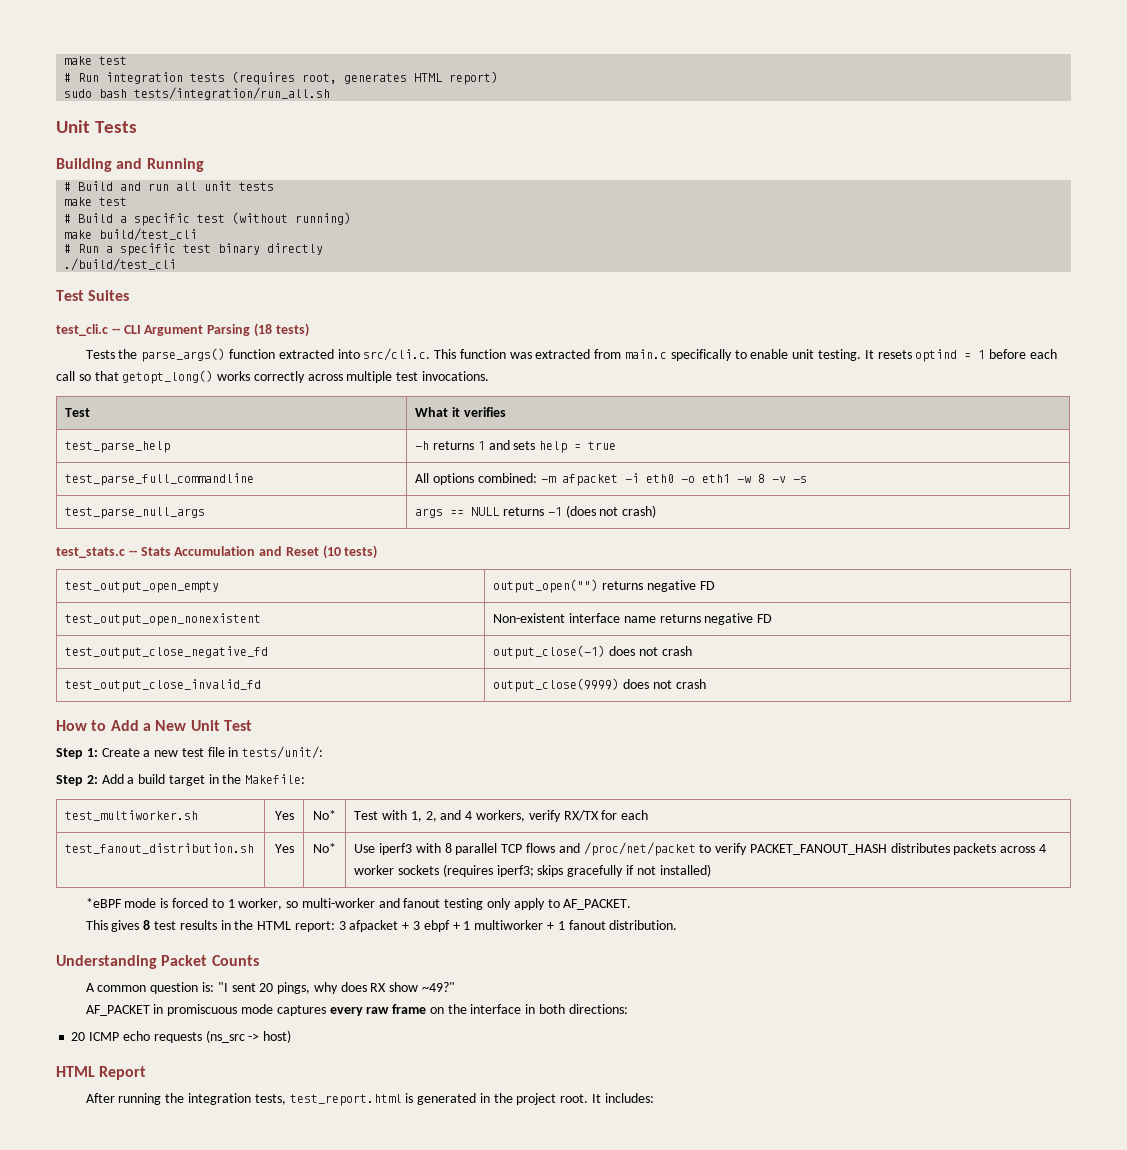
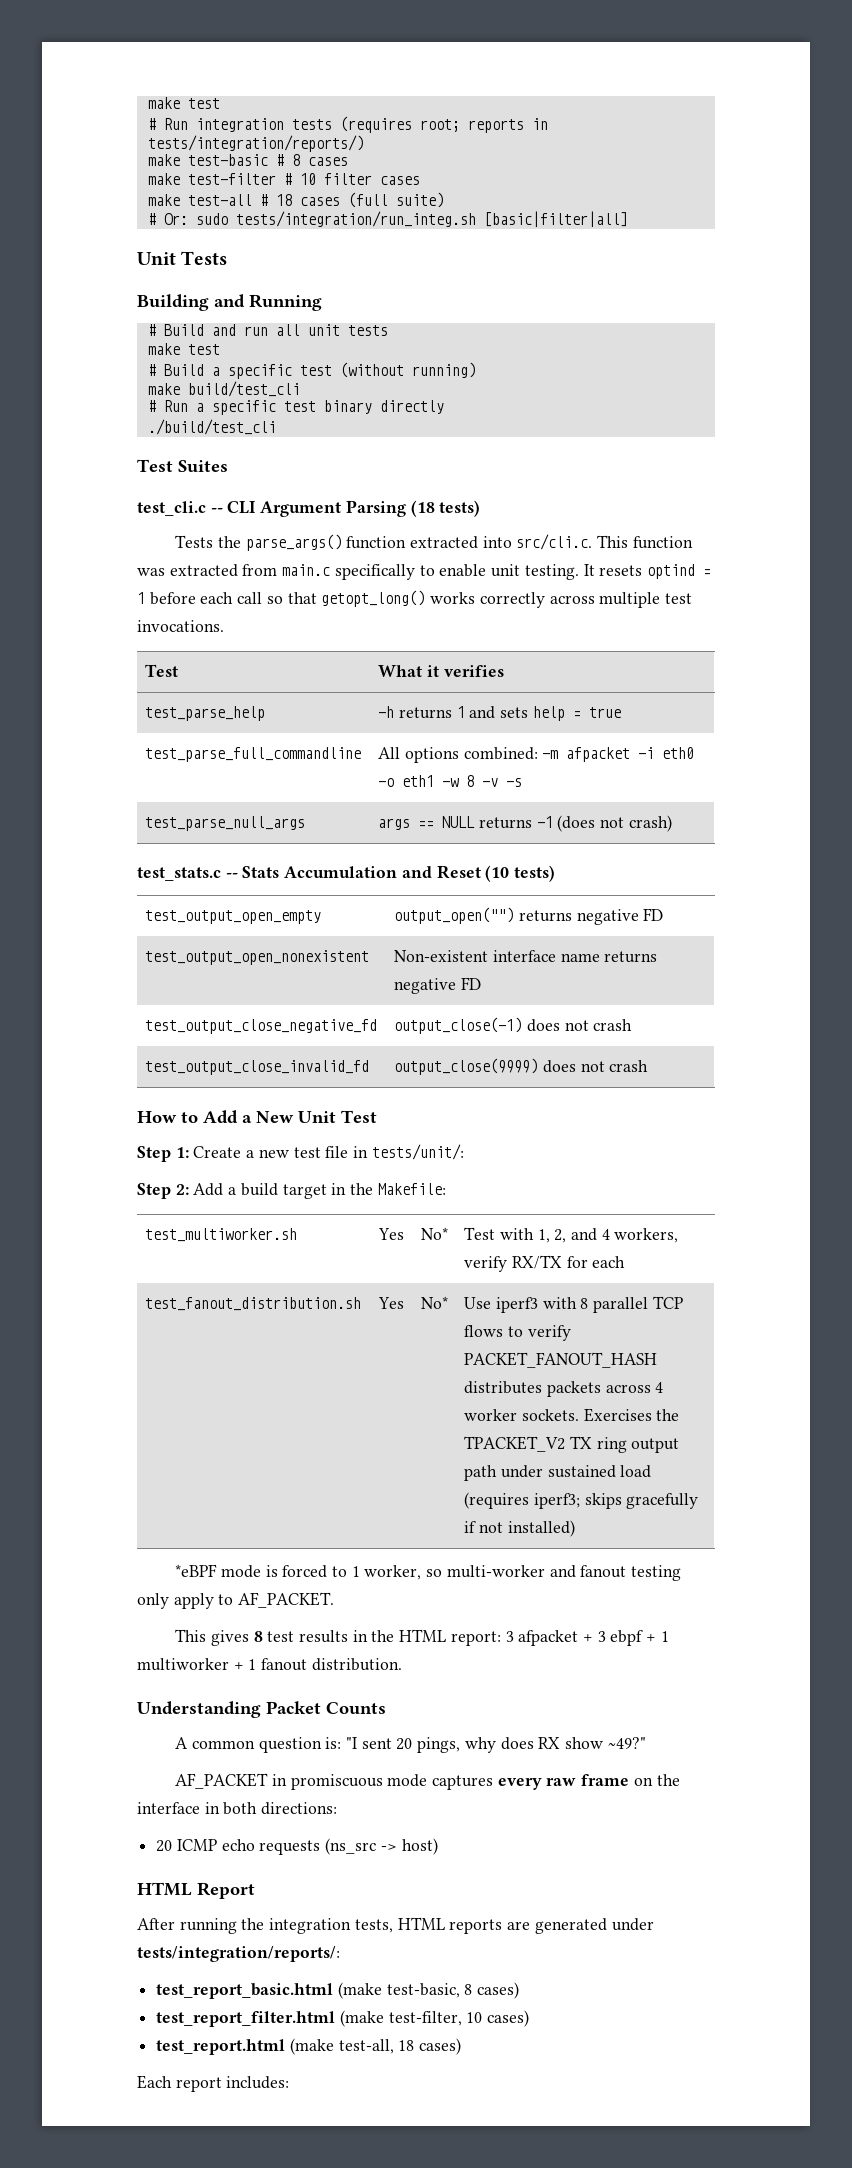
[302,71,499,85] [64,87,331,100] root, generates HTML report) // sudo bash tests/integration/run_all.sh -> [419,118,548,133] [147,135,364,152] [147,154,348,166] [147,173,420,185] [147,192,444,208] [147,211,628,227] root; reports in tests/integration/reports/) // make test-basic # 8 cases // make test-filter # 10 filter cases // make test-all # 18 cases (full suite) // # Or: sudo tests/integration/run_integ.sh [basic|filter|all]
[558,842,696,856] and /proc/net/packet -> (504, 1331) none
[398,865,440,875] sockets -> [521,1408,680,1422] [464,1436,680,1453] [464,1465,652,1481] sockets. Exercises the TPACKET_V2 TX ring output path under sustained load
[289,1093,602,1106] test_report.html is generated in the project root. It -> [397,1917,654,1934] [137,1946,340,1962] [156,1982,520,1999] [156,2010,530,2027] [156,2038,462,2055] [137,2075,222,2092] HTML reports are generated under tests/integration/reports/: // test_report_basic.html (make test-basic, 8 cases) // test_report_filter.html (make test-filter, 10 cases) // test_report.html (make test-all, 18 cases) // Each report

